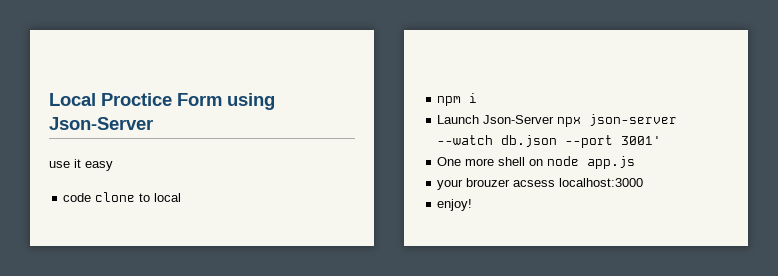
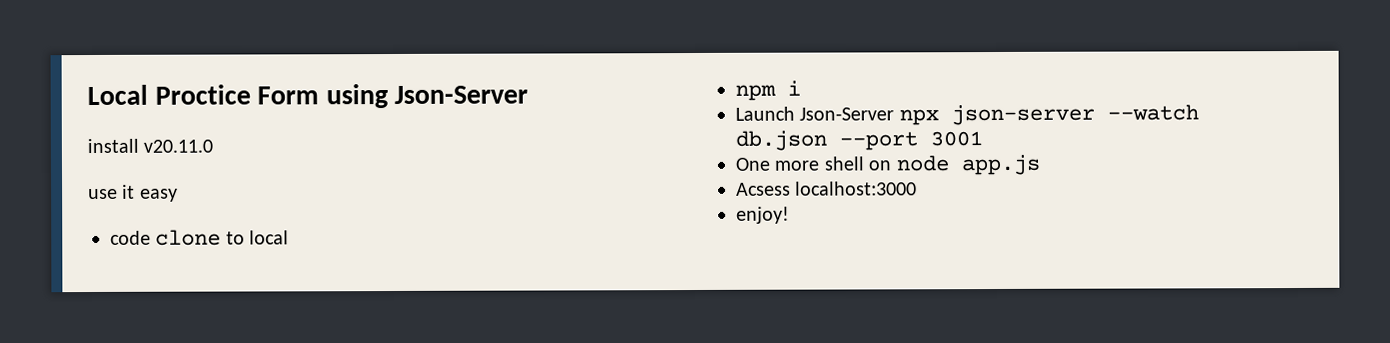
(153, 123) none -> [87,138,214,154] // install v20.11.0
[621,136,662,145] 3001' -> [930,131,983,147] 3001
[437,178,556,190] your brouzer acsess -> [736,182,791,196] Acsess

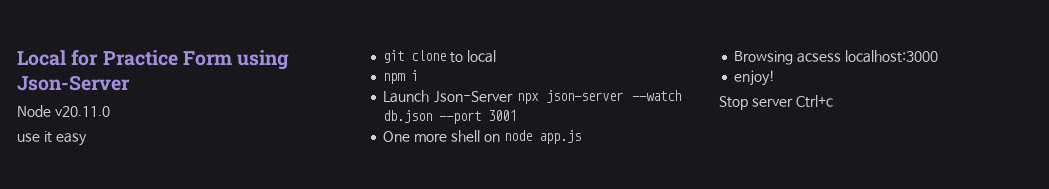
[154,84,251,105] Proctice -> [71,49,178,66] for Practice
[87,138,139,154] install -> [17,105,51,117] Node
[110,230,151,245] code -> [383,50,405,63] git
[736,182,791,196] Acsess -> [734,51,842,65] Browsing acsess
(790, 215) none -> [719,95,833,110] // Stop server Ctrl+c

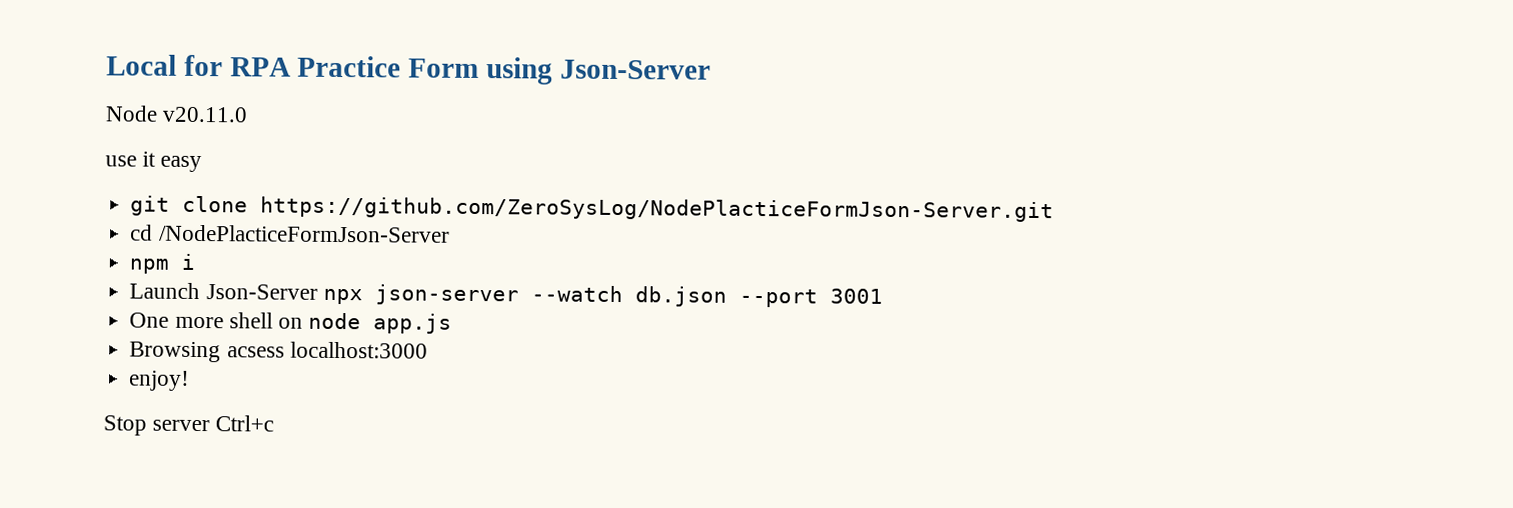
(99, 57) none -> [229,57,291,77] RPA
[450,50,496,63] to local -> [260,196,1055,223] [130,224,450,243] https://github.com/ZeroSysLog/NodePlacticeFormJson-Server.git // cd /NodePlacticeFormJson-Server

